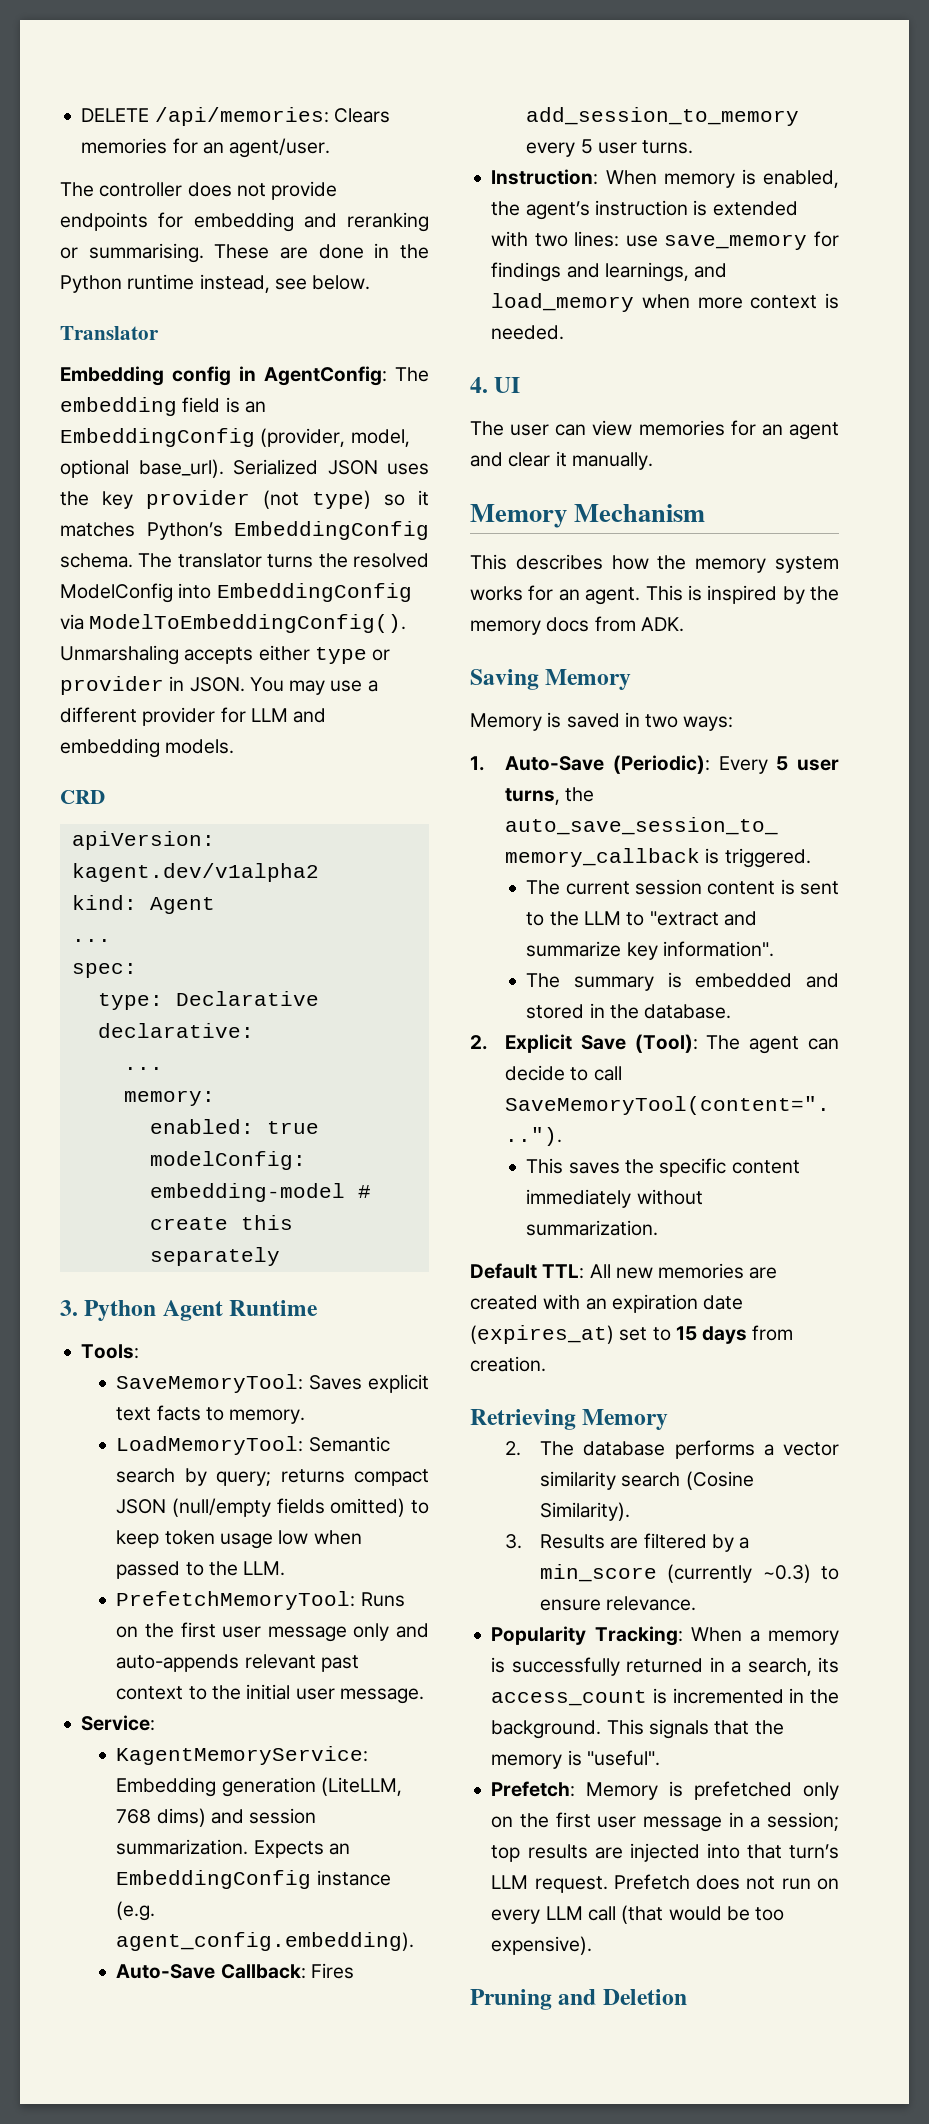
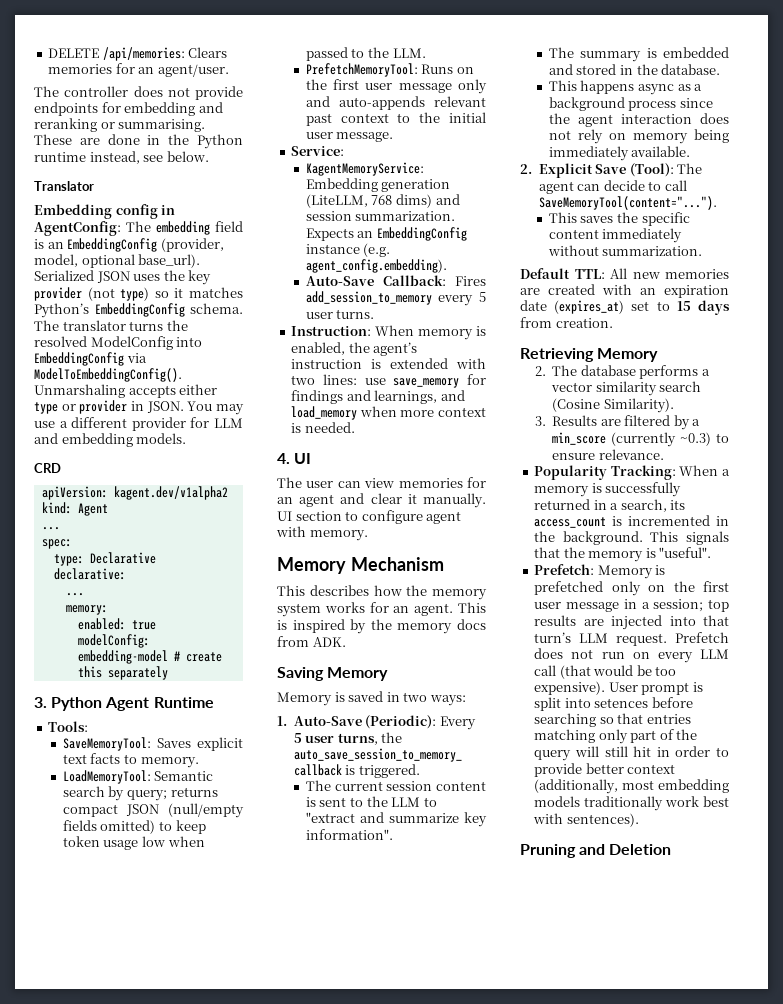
(653, 461) none -> [277,510,462,524] [276,526,368,541] UI section to configure agent with memory.
(732, 1011) none -> [548,80,703,95] [548,97,713,111] [548,113,729,127] [548,129,729,144] [548,146,691,161] // This happens async as a background process since the agent interaction does not rely on memory being immediately available.
(593, 1945) none -> [608,682,703,695] [534,697,693,711] [534,713,691,727] [534,729,698,744] [534,746,729,761] [534,763,676,777] [534,779,729,794] [534,796,729,811] [533,813,639,827] User prompt is split into setences before searching so that entries matching only part of the query will still hit in order to provide better context (additionally, most embedding models traditionally work best with sentences).

